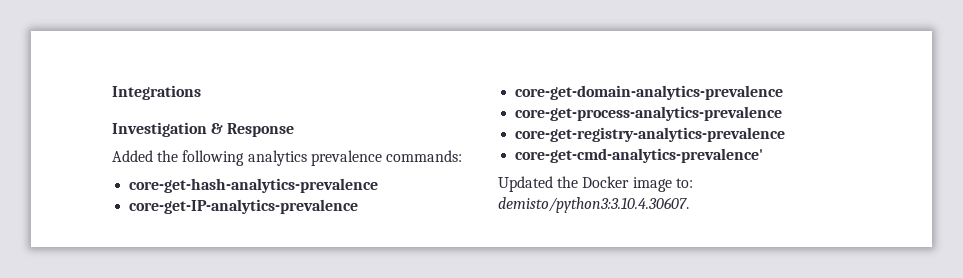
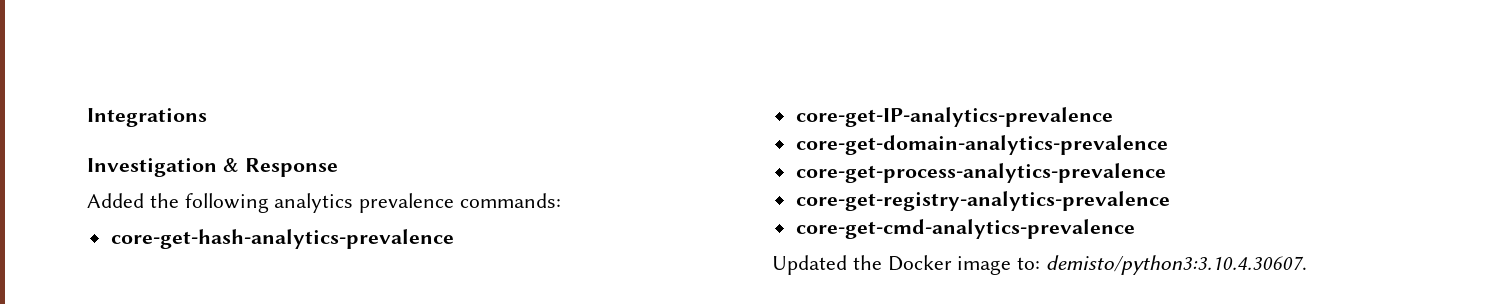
[515,148,764,163] core-get-cmd-analytics-prevalence' -> [795,219,1135,239] core-get-cmd-analytics-prevalence

